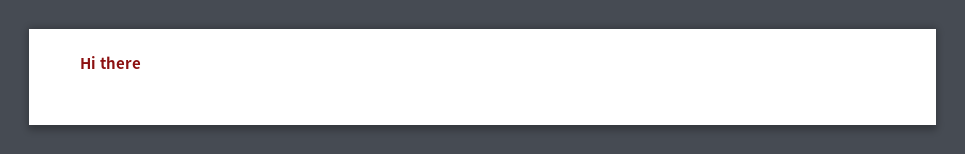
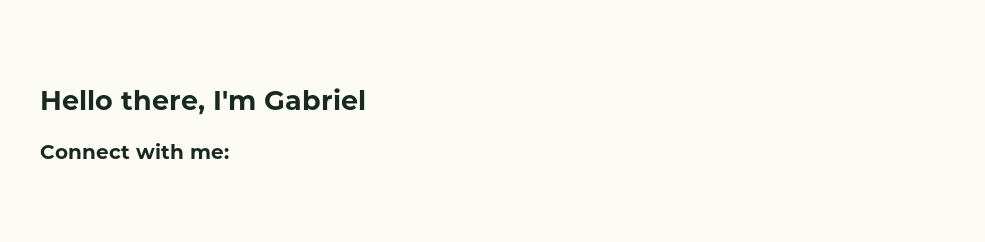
[80,56,142,69] Hi there -> [40,88,366,115] [40,143,229,159] Hello there, I'm Gabriel // Connect with me:

